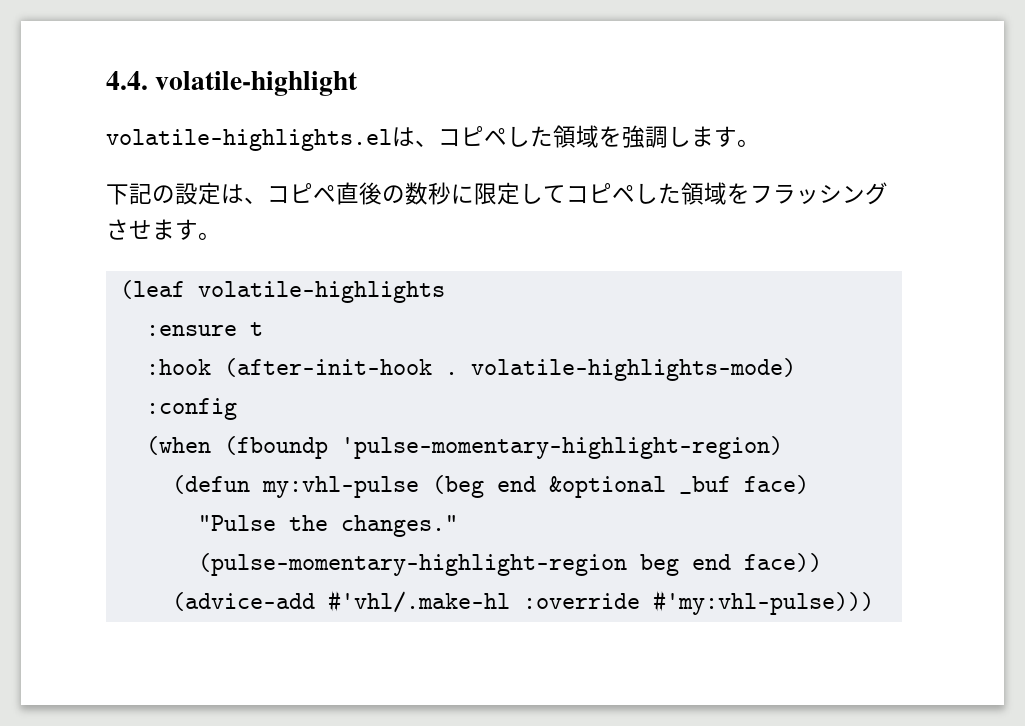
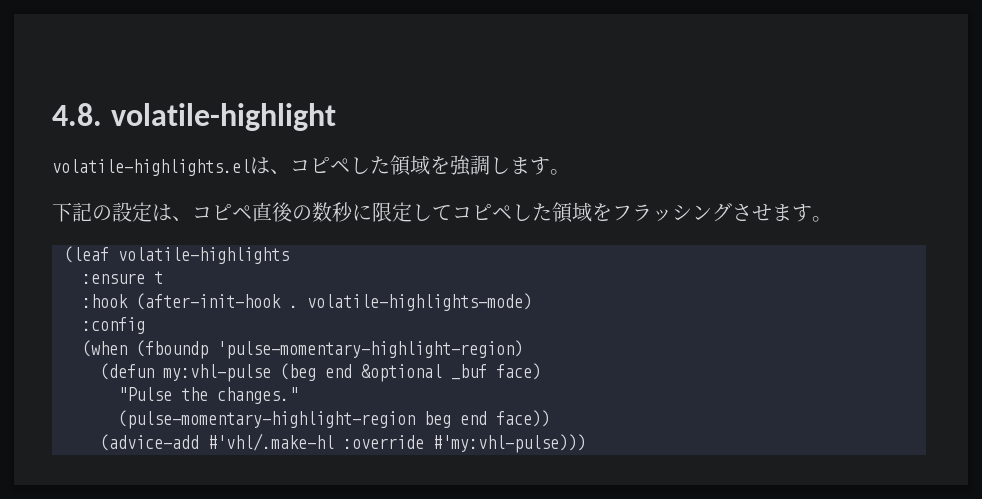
[106,71,148,90] 4.4. -> [52,103,102,126] 4.8.

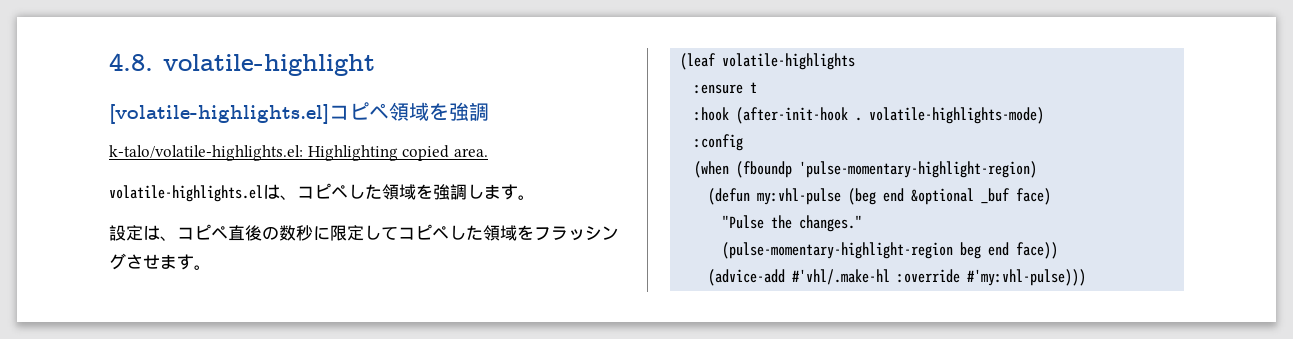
(336, 117) none -> [109,102,489,124] [109,145,488,161] // [volatile-highlights.el]コピペ領域を強調 // k-talo/volatile-highlights.el: Highlighting copied area.
[52,202,112,222] 下記の -> (535, 197) none

